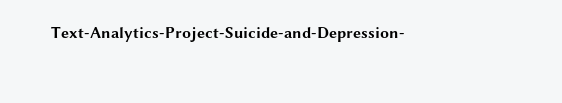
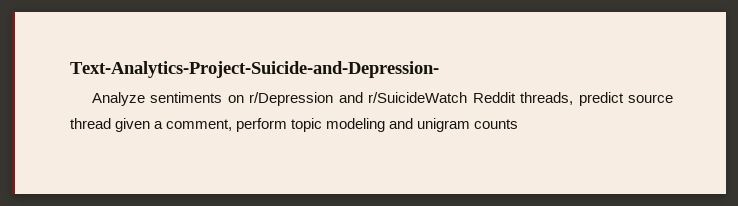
(405, 34) none -> [91,92,674,106] [70,118,519,132] // Analyze sentiments on r/Depression and r/SuicideWatch Reddit threads, predict source thread given a comment, perform topic modeling and unigram counts

